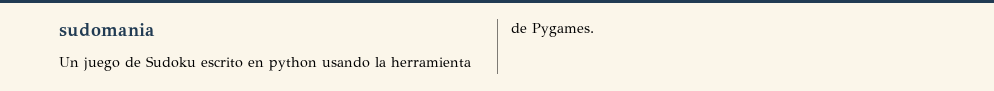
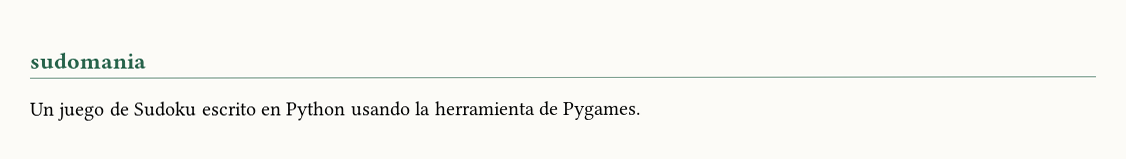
[269,57,317,71] python -> [286,101,347,121] Python

